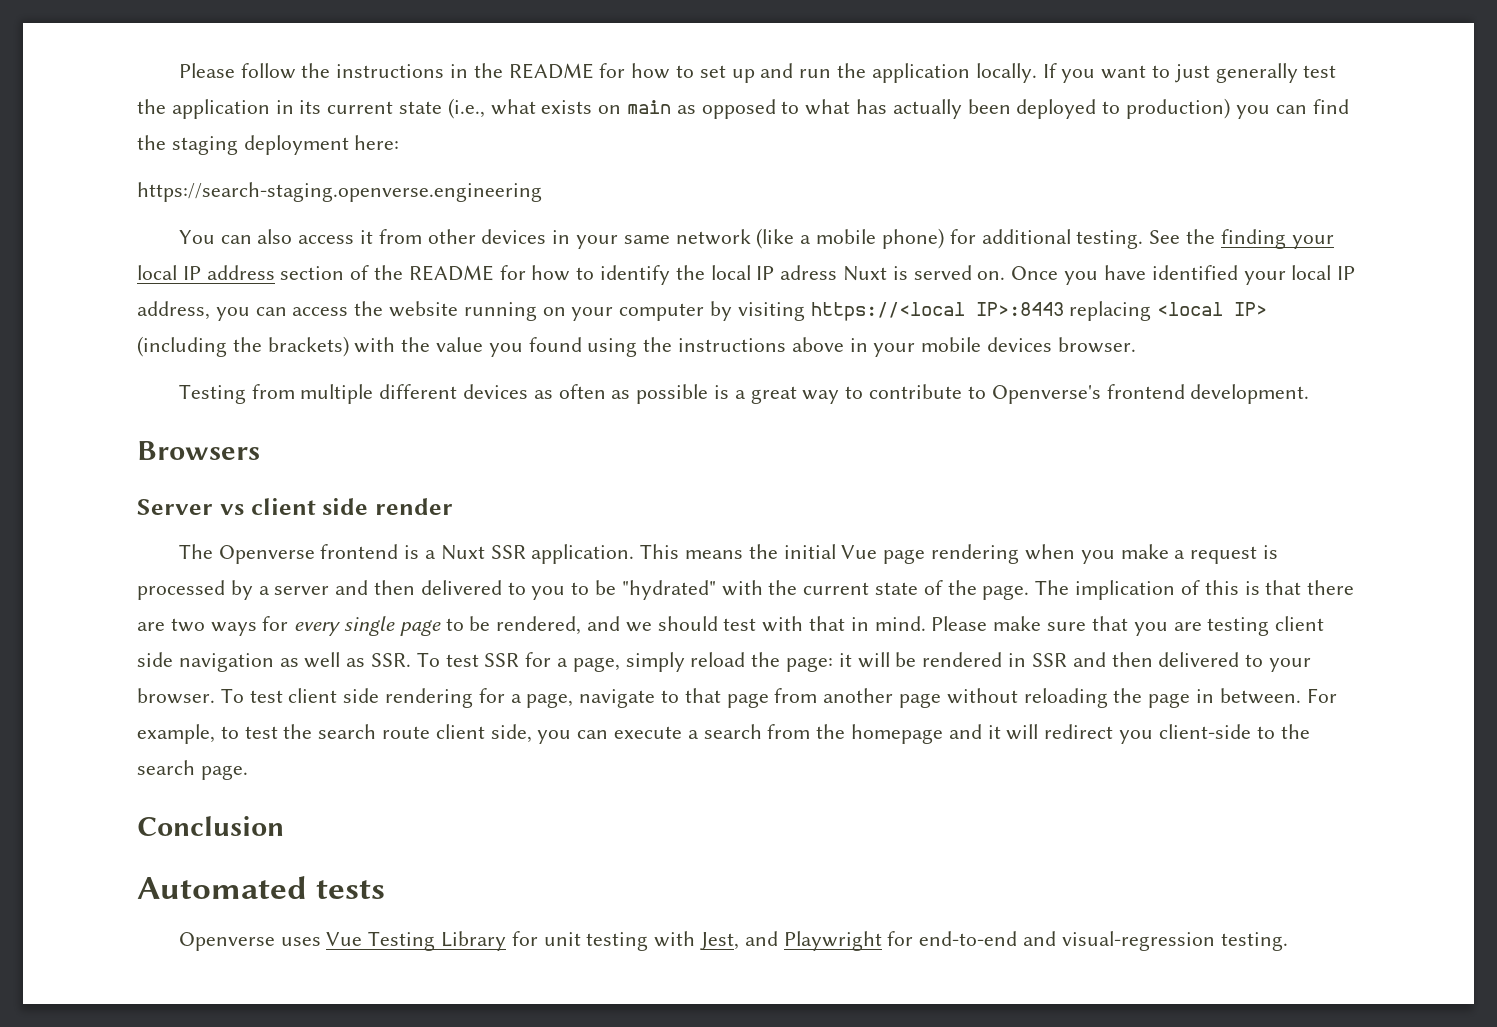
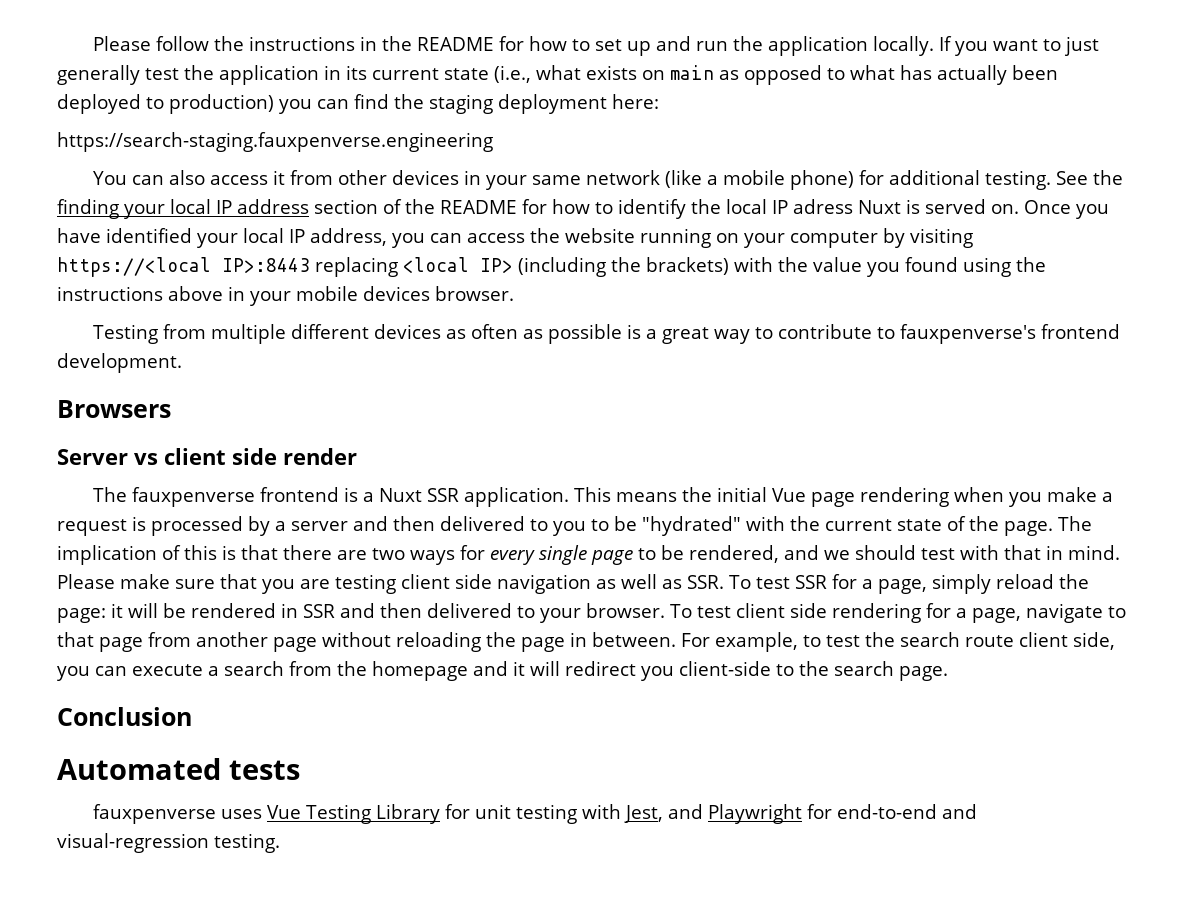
[137,182,542,202] https://search-staging.openverse.engineering -> [57,132,493,152] https://search-staging.fauxpenverse.engineering
[991,385,1101,404] Openverse's -> [900,324,1037,344] fauxpenverse's
[218,545,315,564] Openverse -> [132,487,256,507] fauxpenverse
[178,932,275,951] Openverse -> [93,804,217,824] fauxpenverse

